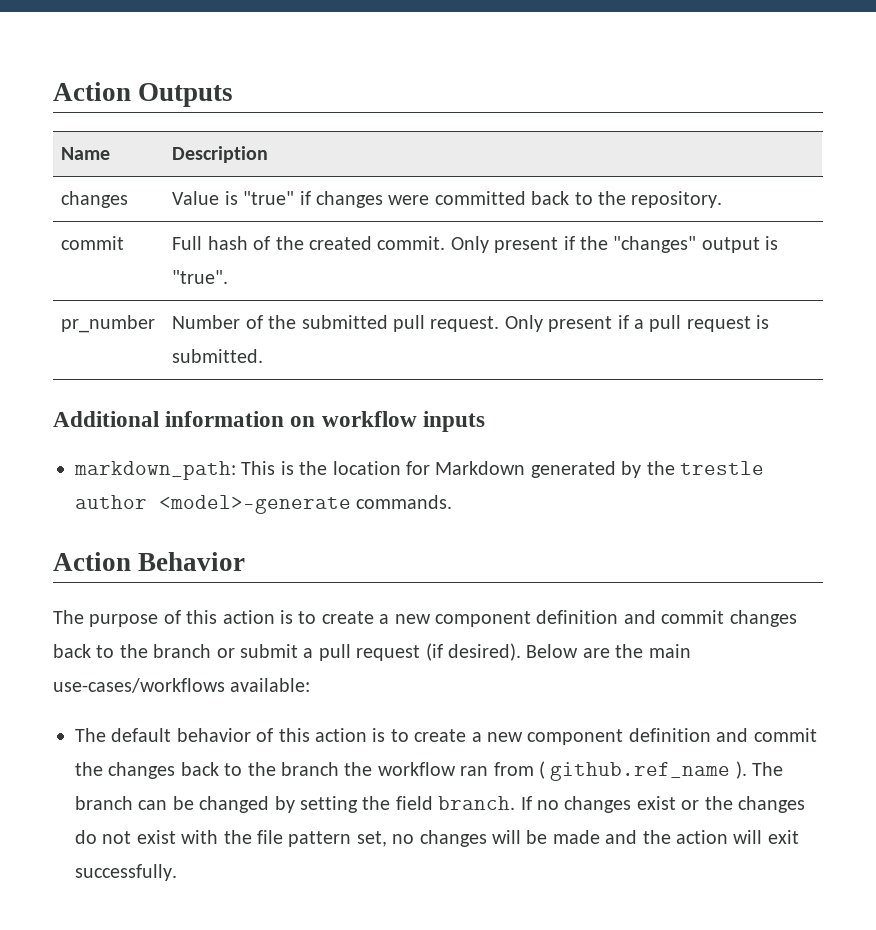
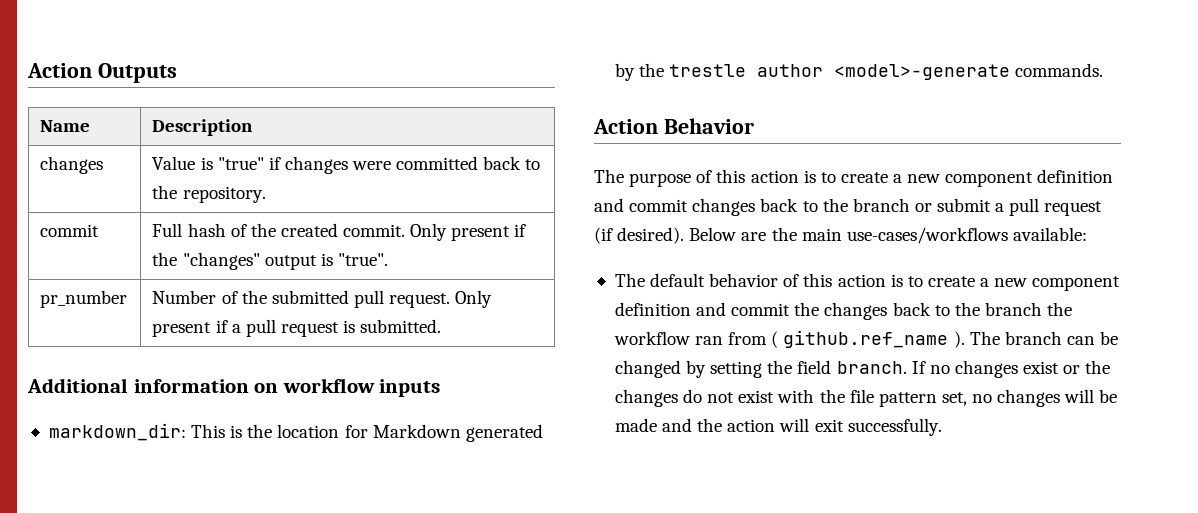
[74,461,236,480] markdown_path: -> [48,423,186,441] markdown_dir:

